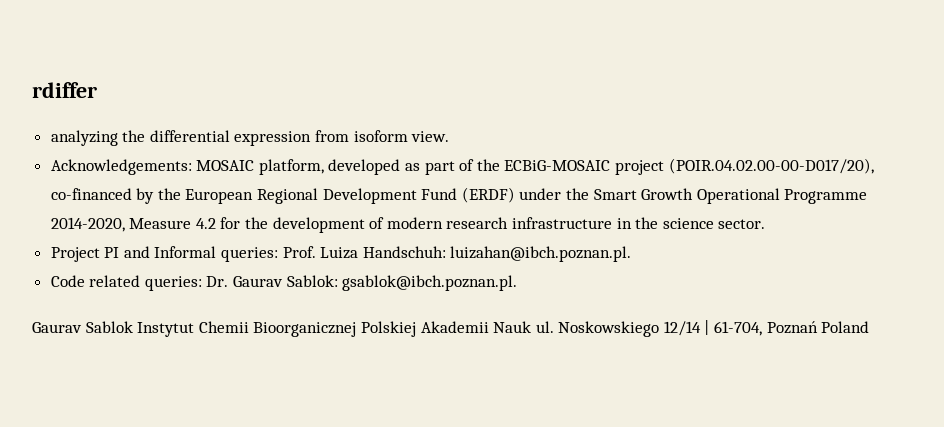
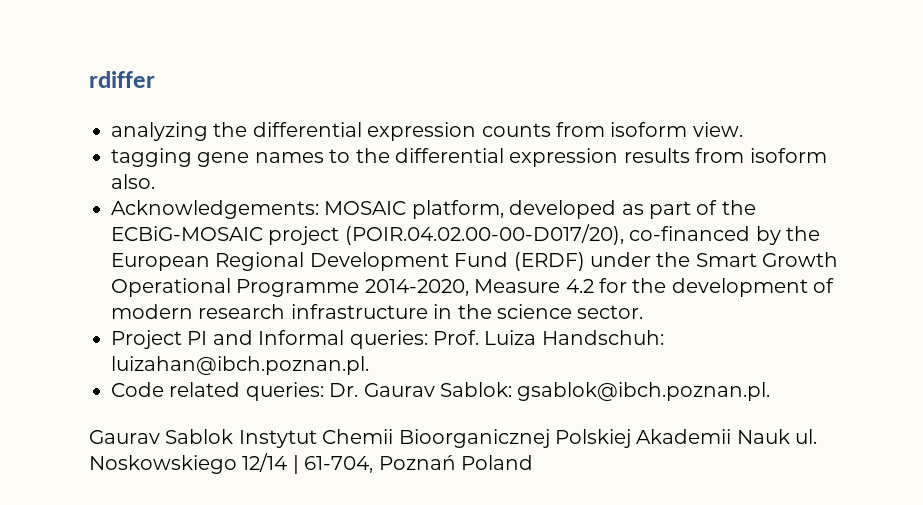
(312, 138) none -> [481,123,551,137] counts
(450, 136) none -> [111,148,827,167] [111,174,155,189] // tagging gene names to the differential expression results from isoform also.

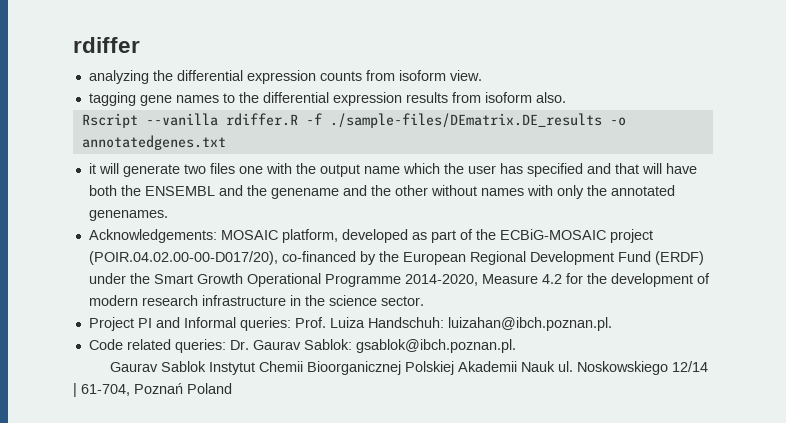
(155, 181) none -> [81,113,626,128] [81,135,226,150] [88,163,697,177] [88,185,675,199] [88,210,168,221] // Rscript --vanilla rdiffer.R -f ./sample-files/DEmatrix.DE_results -o annotatedgenes.txt // it will generate two files one with the output name which the user has specified and that will have both the ENSEMBL and the genename and the other without names with only the annotated genenames.

